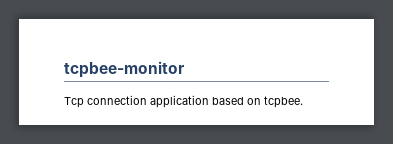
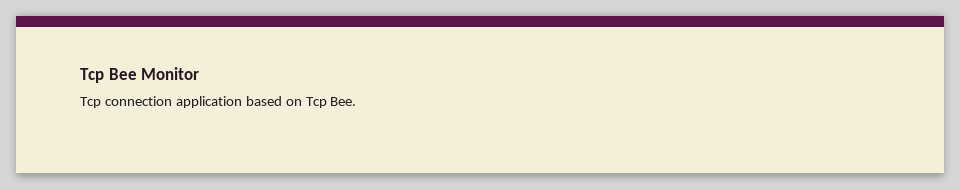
[64,61,185,78] tcpbee-monitor -> [80,67,200,83] Tcp Bee Monitor
[264,96,303,108] tcpbee. -> [305,97,357,108] Tcp Bee.

